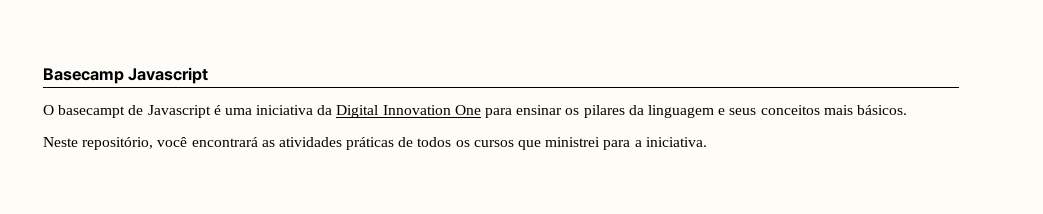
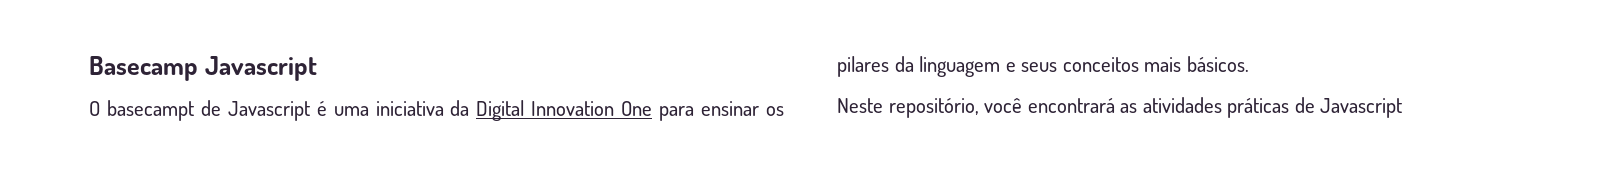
[417,137,707,150] todos os cursos que ministrei para a iniciativa. -> [1320,98,1403,118] Javascript

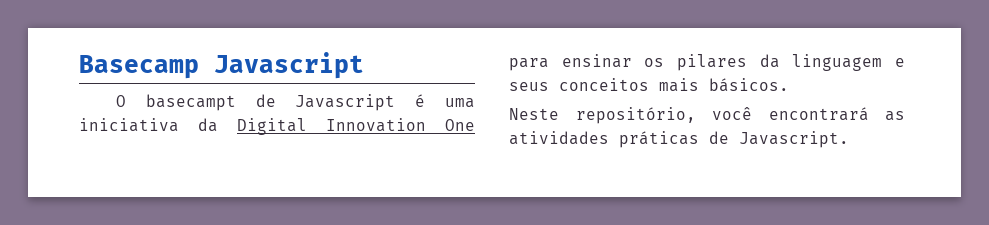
[1320,98,1403,118] Javascript -> [739,131,849,148] Javascript.

